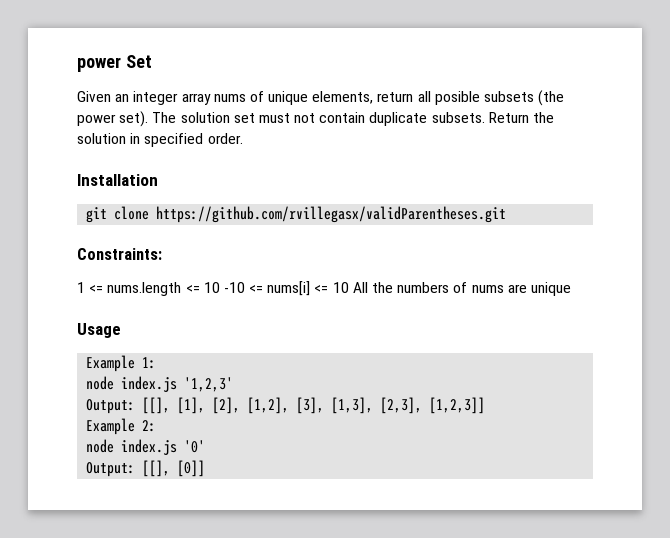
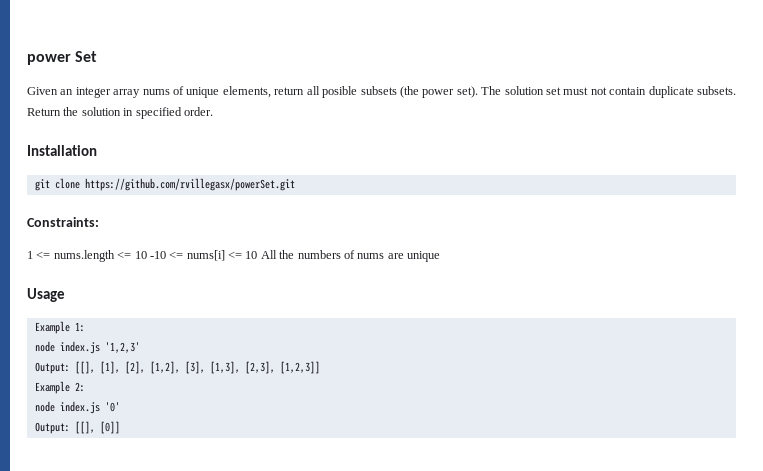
[156,206,507,223] https://github.com/rvillegasx/validParentheses.git -> [84,178,295,191] https://github.com/rvillegasx/powerSet.git

